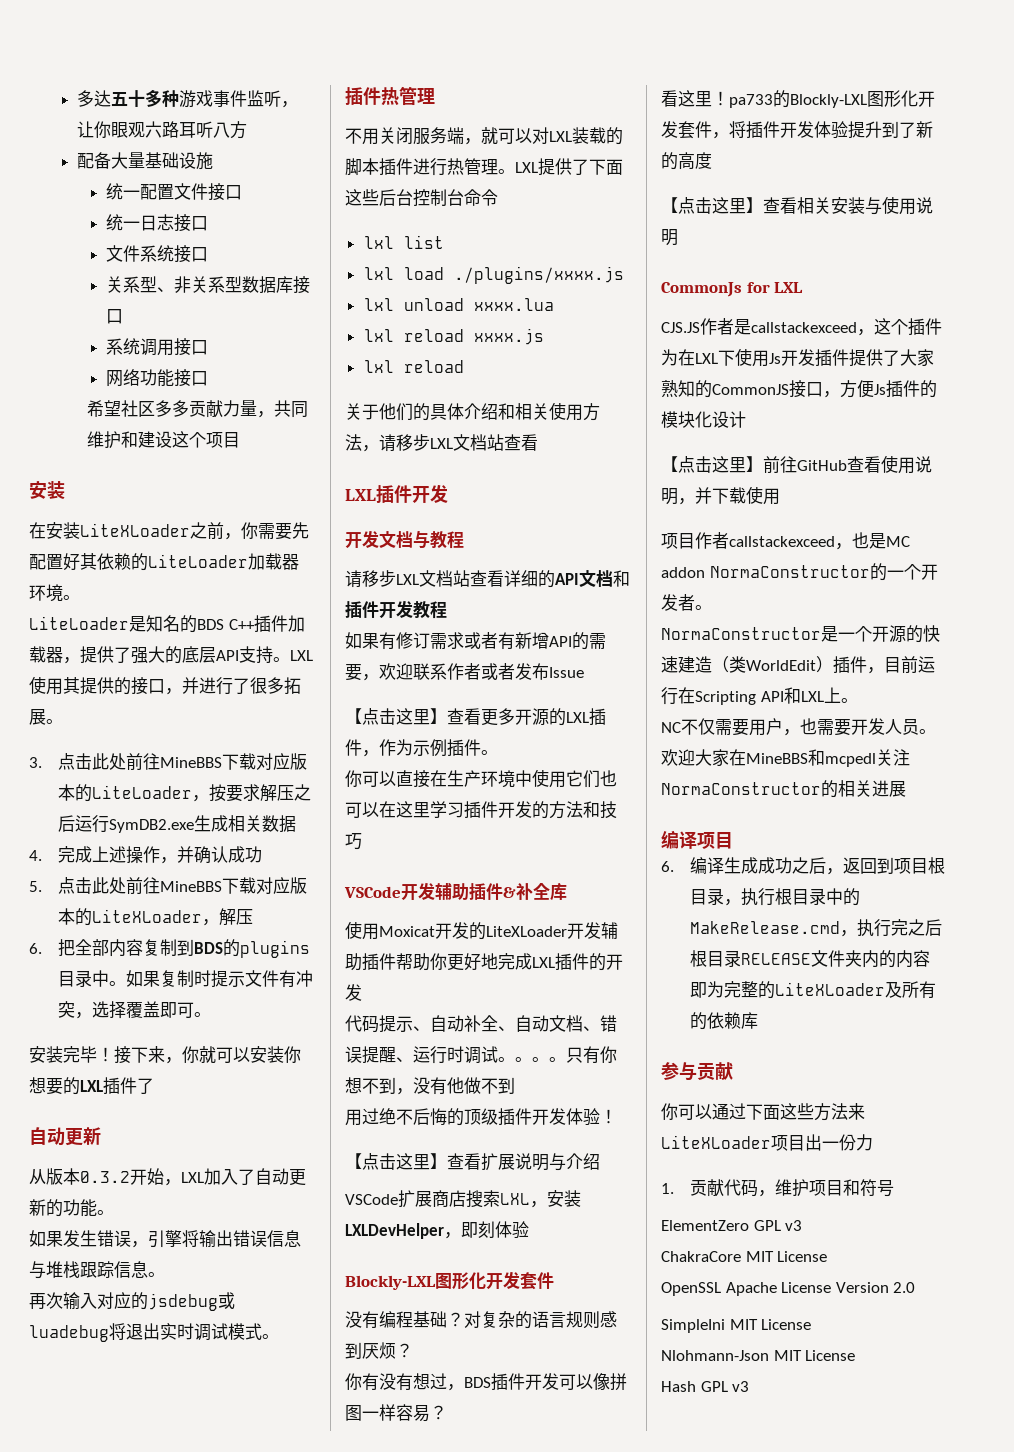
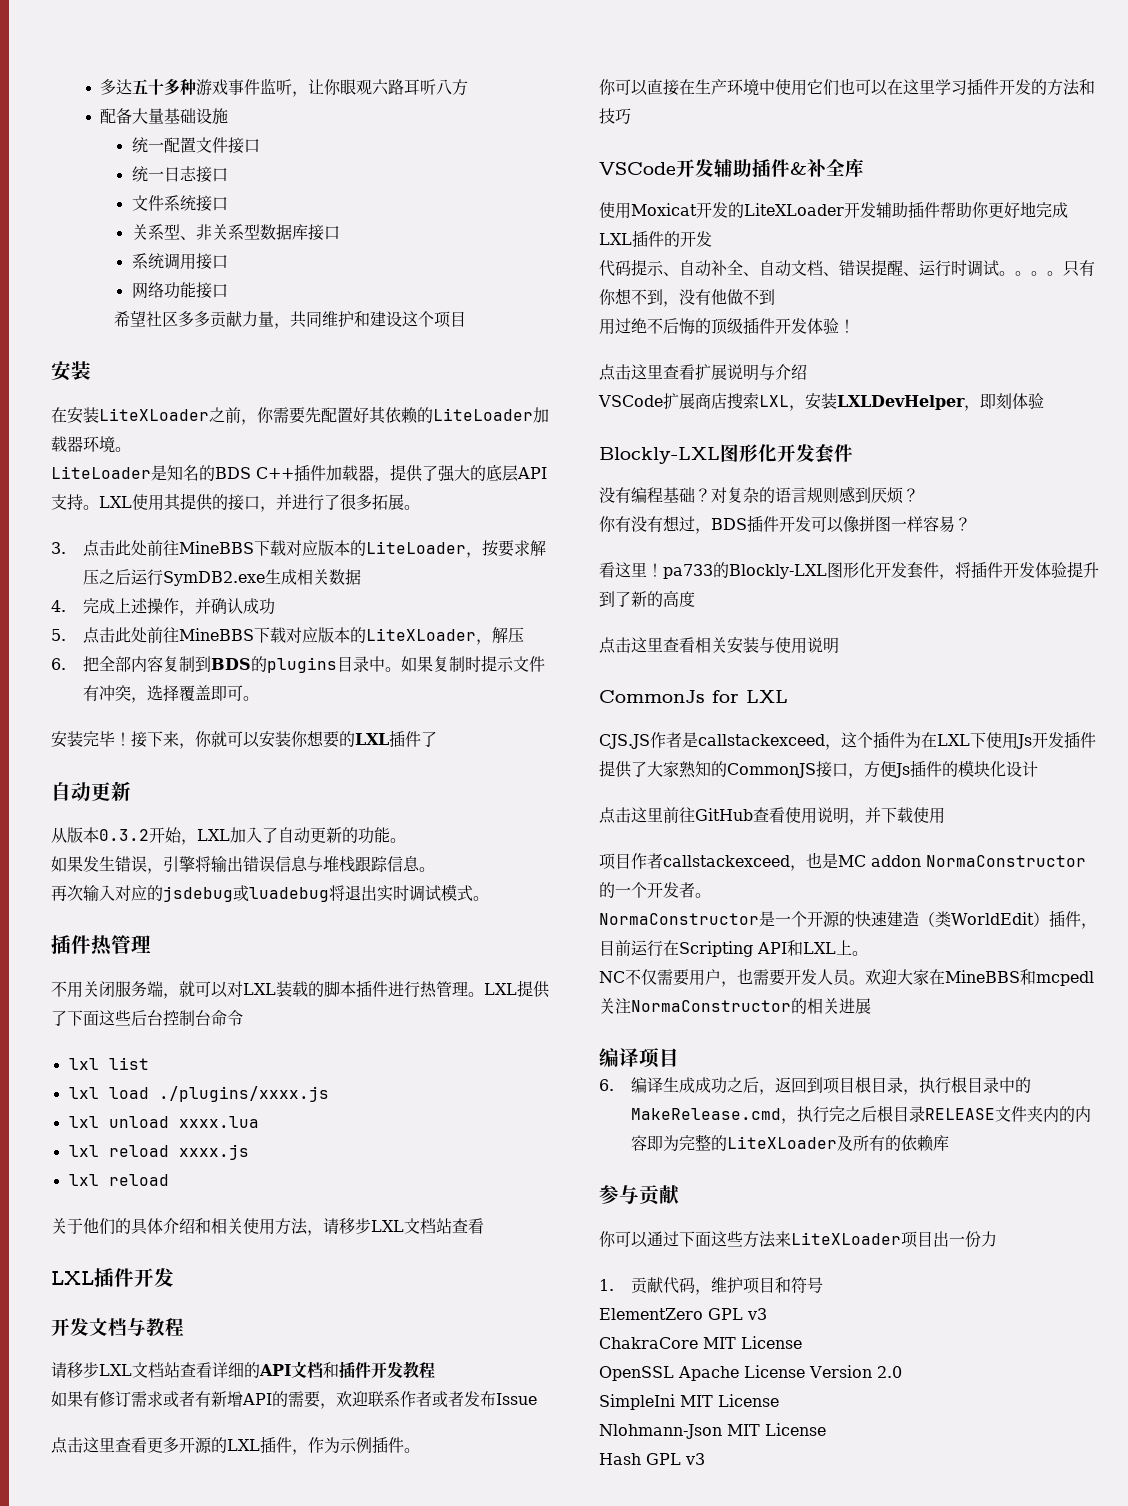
[345,708,447,725] 【点击这里】 -> [51,1437,115,1454] 点击这里
[345,1153,447,1170] 【点击这里】 -> [599,364,663,381] 点击这里
[661,197,763,214] 【点击这里】 -> [599,637,663,654] 点击这里
[661,456,763,473] 【点击这里】 -> [599,807,663,824] 点击这里

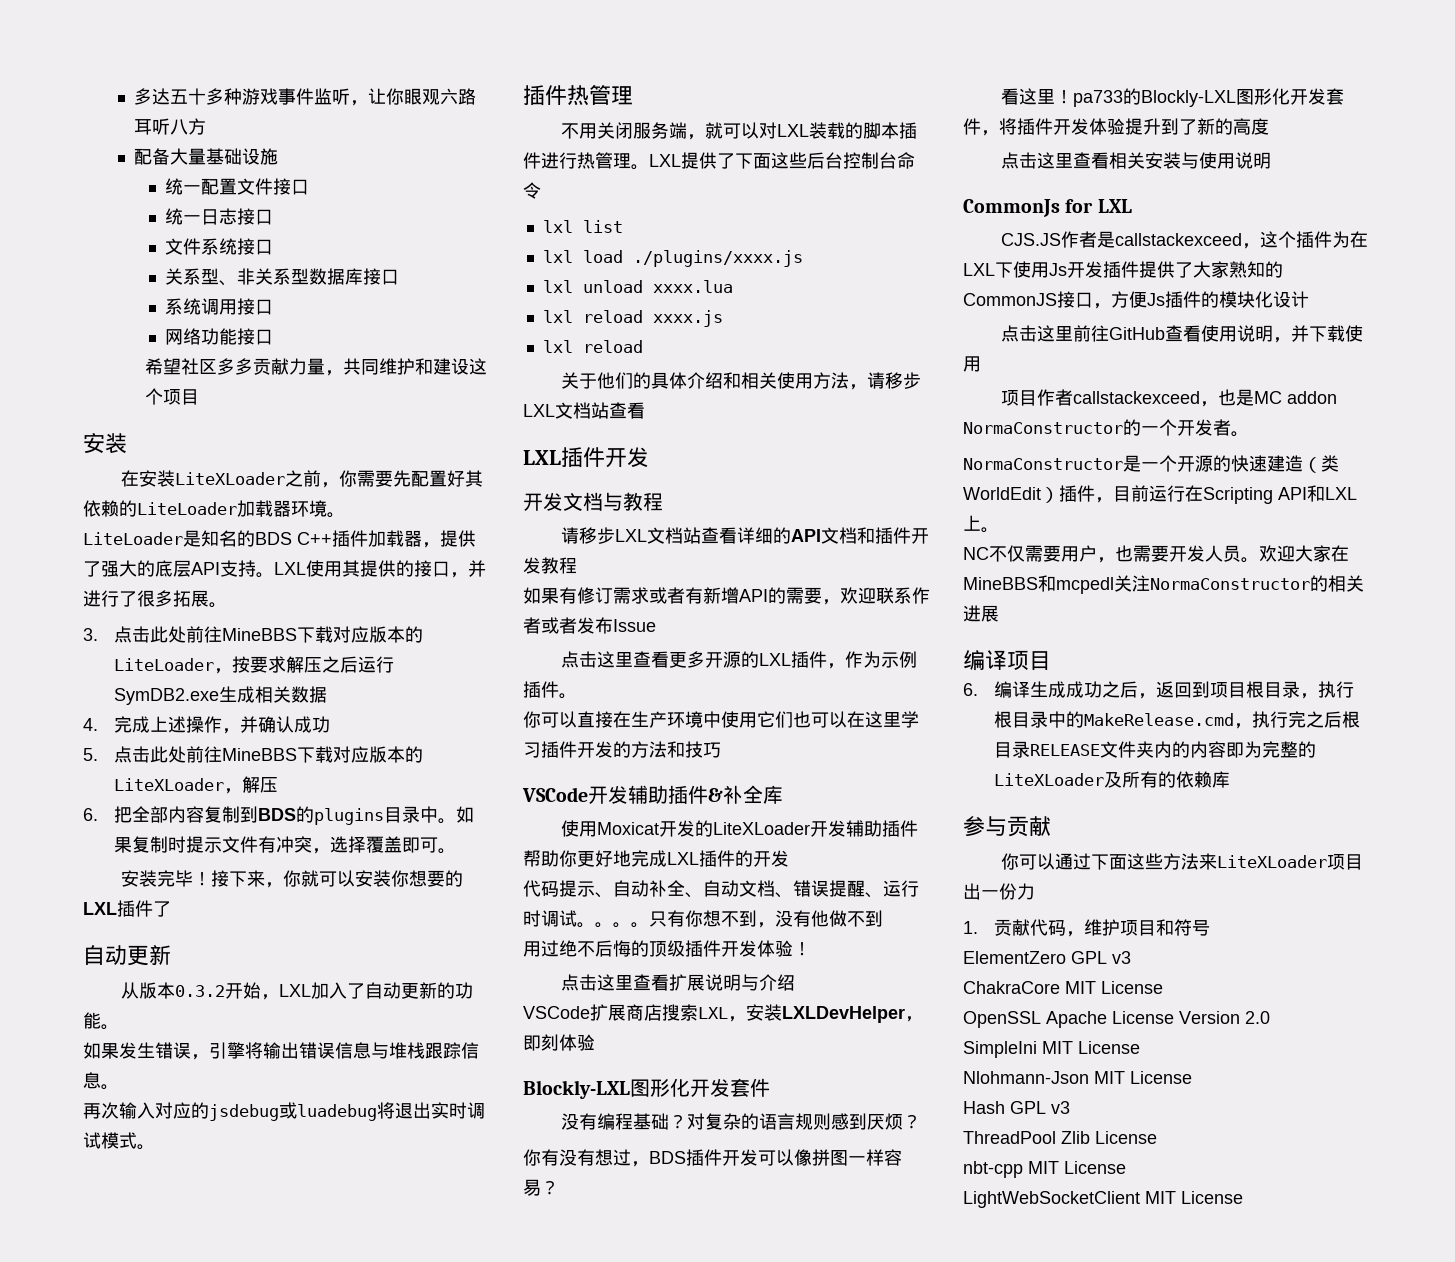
(705, 1459) none -> [963,1131,1157,1144] [963,1161,1126,1178] [963,1191,1243,1208] // ThreadPool Zlib License // nbt-cpp MIT License // LightWebSocketClient MIT License

